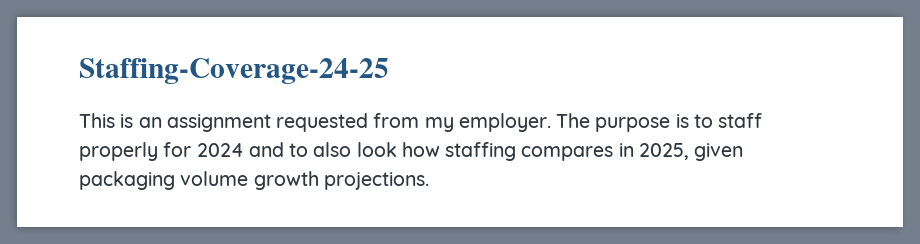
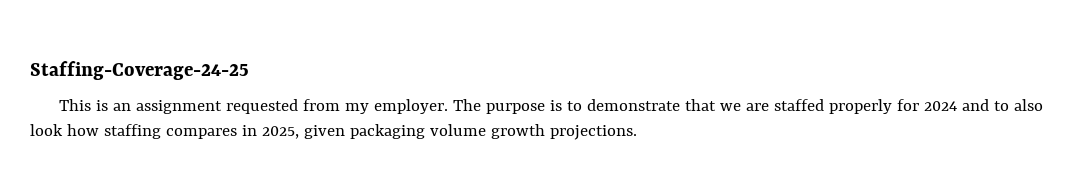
[718,113,763,128] staff -> [586,99,824,111] demonstrate that we are staffed

